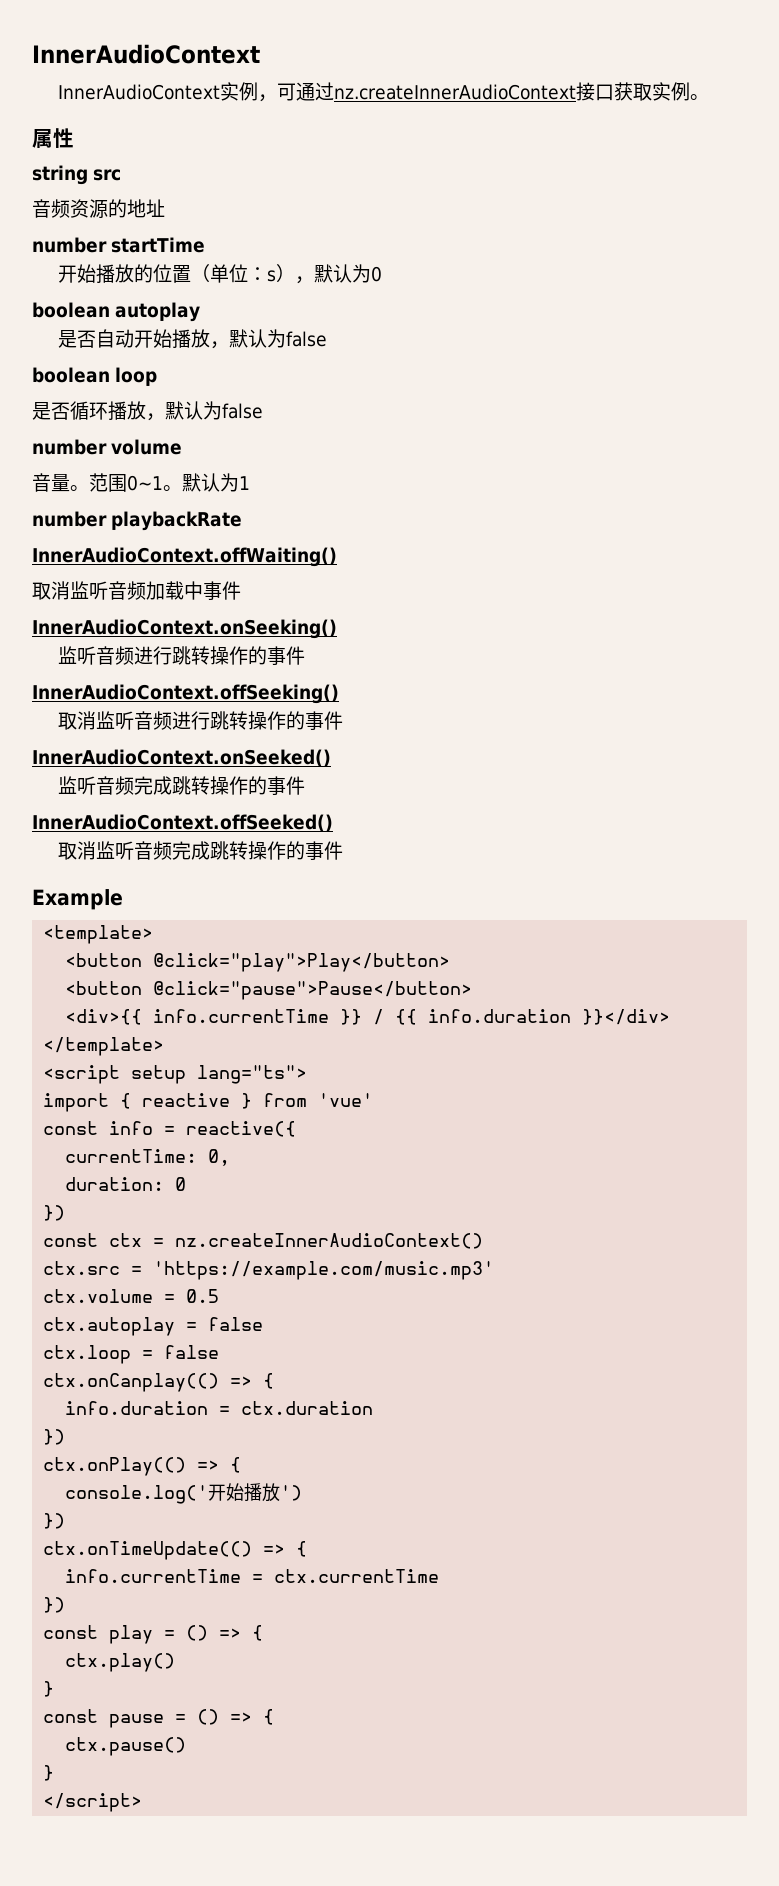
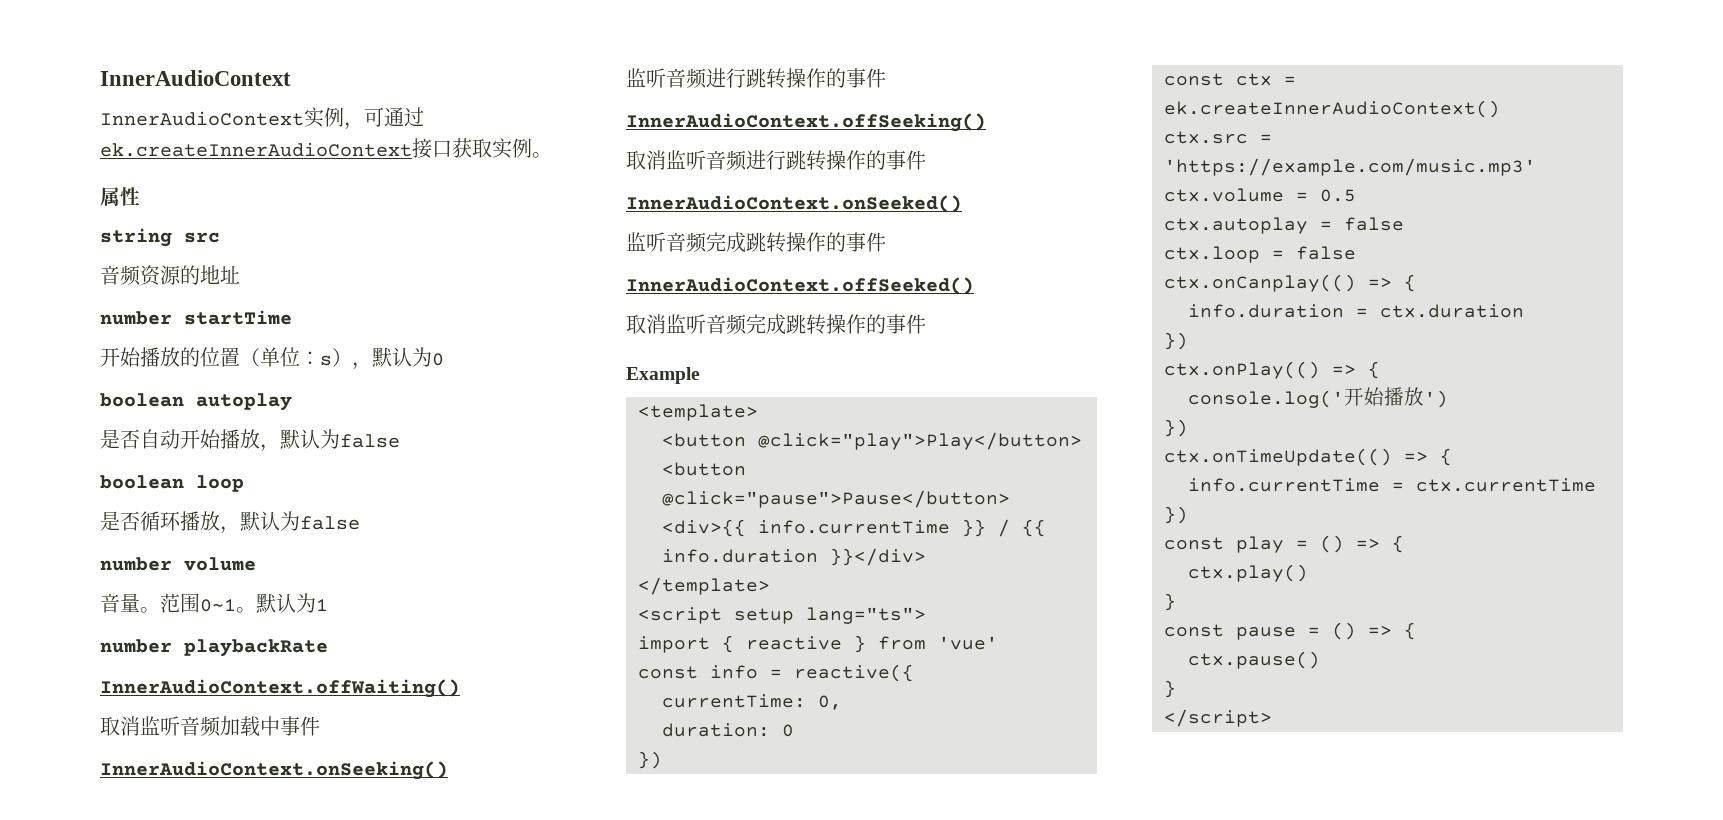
[333,84,576,100] nz.createInnerAudioContext -> [100,142,412,157] ek.createInnerAudioContext
[175,1233,484,1249] nz.createInnerAudioContext() -> [1164,100,1500,118] ek.createInnerAudioContext()

